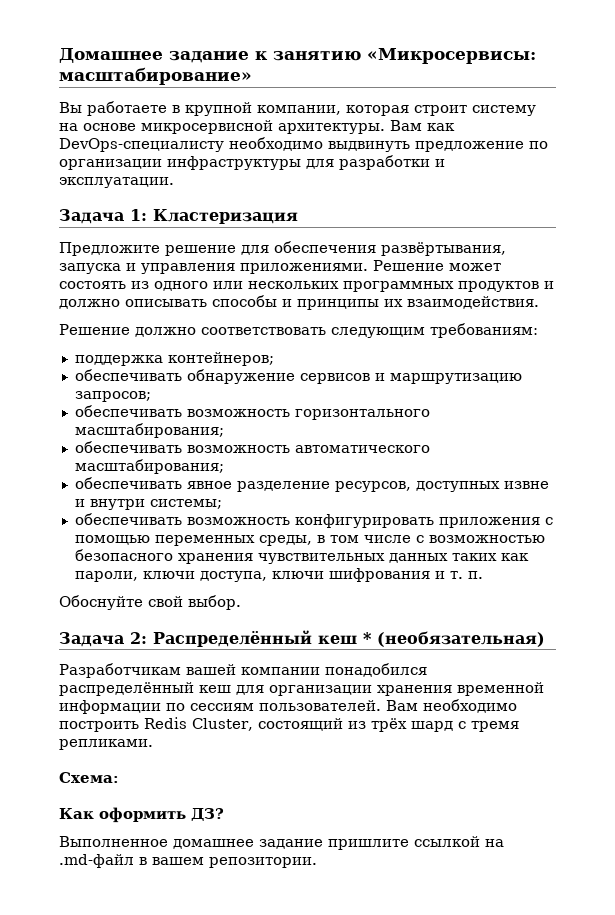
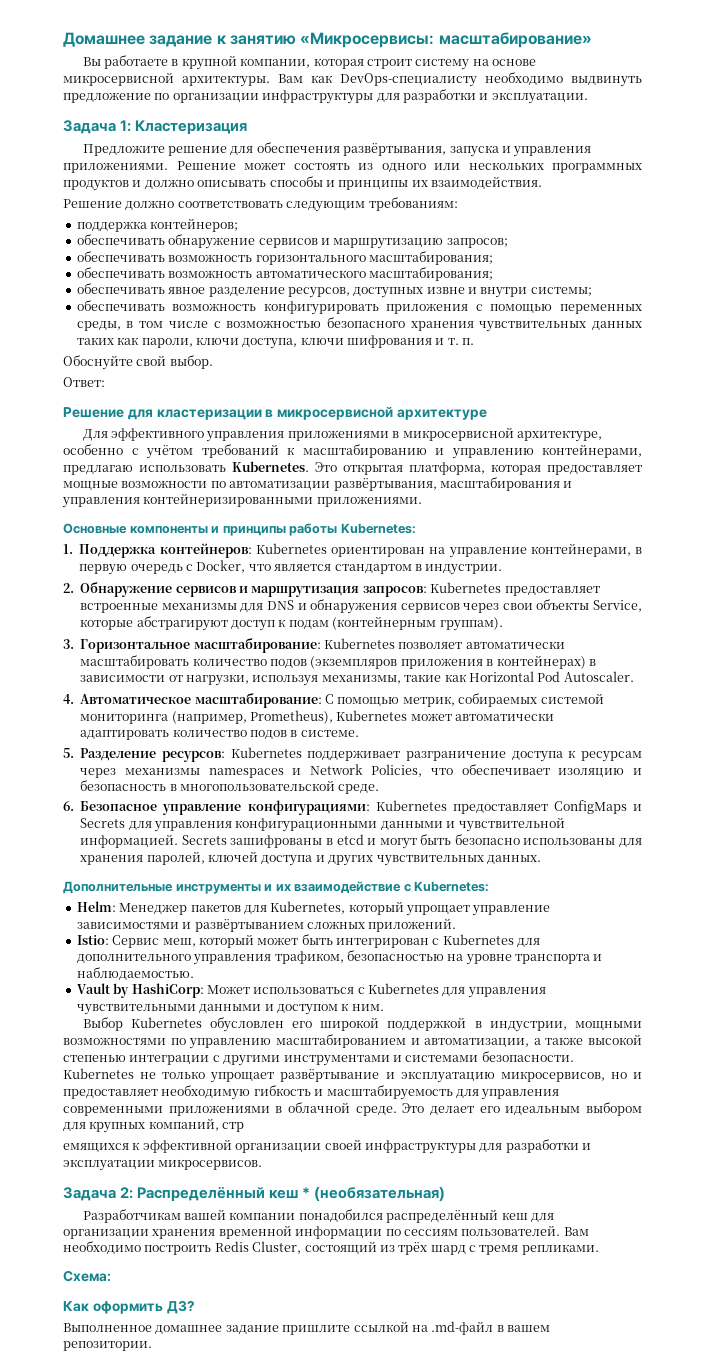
(241, 602) none -> [63,377,105,387] [63,407,487,420] [82,427,602,442] [63,444,642,459] [63,461,642,475] [63,477,573,491] [62,493,422,508] [63,523,416,536] [63,543,642,558] [79,560,503,575] [63,581,600,597] [80,599,642,614] [80,616,503,631] [63,637,565,653] [80,655,596,669] [80,671,634,686] [63,692,604,708] [80,710,555,724] [80,729,359,740] [63,747,643,762] [80,764,643,778] [80,780,380,794] [63,800,642,815] [80,817,565,832] [80,834,642,849] [80,851,541,866] [63,881,490,894] [76,901,551,916] [76,918,457,932] [76,934,541,948] [76,950,603,965] [76,967,194,981] [76,983,546,998] [76,1003,384,1015] [82,1017,642,1032] [63,1034,642,1049] [63,1051,574,1066] [63,1068,642,1083] [63,1085,560,1100] [63,1102,643,1116] [63,1118,245,1133] [63,1139,591,1154] [63,1159,263,1171] // Ответ: // Решение для кластеризации в микросервисной архитектуре // Для эффективного управления приложениями в микросервисной архитектуре, особенно с учётом требований к масштабированию и управлению контейнерами, предлагаю использовать Kubernetes. Это открытая платформа, которая предоставляет мощные возможности по автоматизации развёртывания, масштабирования и управления контейнеризированными приложениями. // Основные компоненты и принципы работы Kubernetes: // 1. Поддержка контейнеров: Kubernetes ориентирован на управление контейнерами, в первую очередь с Docker, что является стандартом в индустрии. // 2. Обнаружение сервисов и маршрутизация запросов: Kubernetes предоставляет встроенные механизмы для DNS и обнаружения сервисов через свои объекты Service, которые абстрагируют доступ к подам (контейнерным группам). // 3. Горизонтальное масштабирование: Kubernetes позволяет автоматически масштабировать количество подов (экземпляров приложения в контейнерах) в зависимости от нагрузки, используя механизмы, такие как Horizontal Pod Autoscaler. // 4. Автоматическое масштабирование: С помощью метрик, собираемых системой мониторинга (например, Prometheus), Kubernetes может автоматически адаптировать количество подов в системе. // 5. Разделение ресурсов: Kubernetes поддерживает разграничение доступа к ресурсам через механизмы namespaces и Network Policies, что обеспечивает изоляцию и безопасность в многопользовательской среде. // 6. Безопасное управление конфигурациями: Kubernetes предоставляет ConfigMaps и Secrets для управления конфигурационными данными и чувствительной информацией. Secrets зашифрованы в etcd и могут быть безопасно использованы для хранения паролей, ключей доступа и других чувствительных данных. // Дополнительные инструменты и их взаимодействие с Kubernetes: // Helm: Менеджер пакетов для Kubernetes, который упрощает управление зависимостями и развёртыванием сложных приложений. // Istio: Сервис меш, который может быть интегрирован с Kubernetes для дополнительного управления трафиком, безопасностью на уровне транспорта и наблюдаемостью. // Vault by HashiCorp: Может использоваться с Kubernetes для управления чувствительными данными и доступом к ним. // Выбор Kubernetes обусловлен его широкой поддержкой в индустрии, мощными возможностями по управлению масштабированием и автоматизации, а также высокой степенью интеграции с другими инструментами и системами безопасности. Kubernetes не только упрощает развёртывание и эксплуатацию микросервисов, но и предоставляет необходимую гибкость и масштабируемость для управления современными приложениями в облачной среде. Это делает его идеальным выбором для крупных компаний, стр // емящихся к эффективной организации своей инфраструктуры для разработки и эксплуатации микросервисов.

